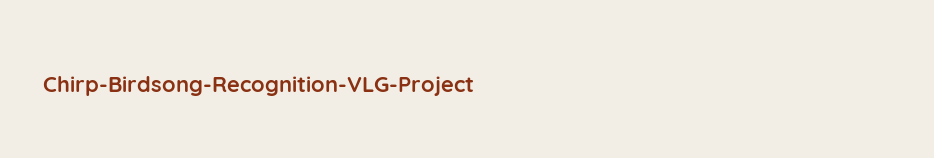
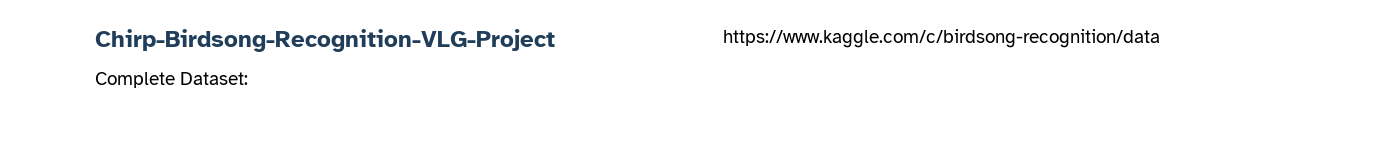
(474, 86) none -> [95,72,249,88] [723,29,1160,48] // Complete Dataset: https://www.kaggle.com/c/birdsong-recognition/data

